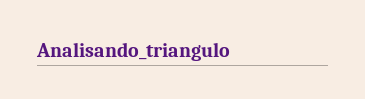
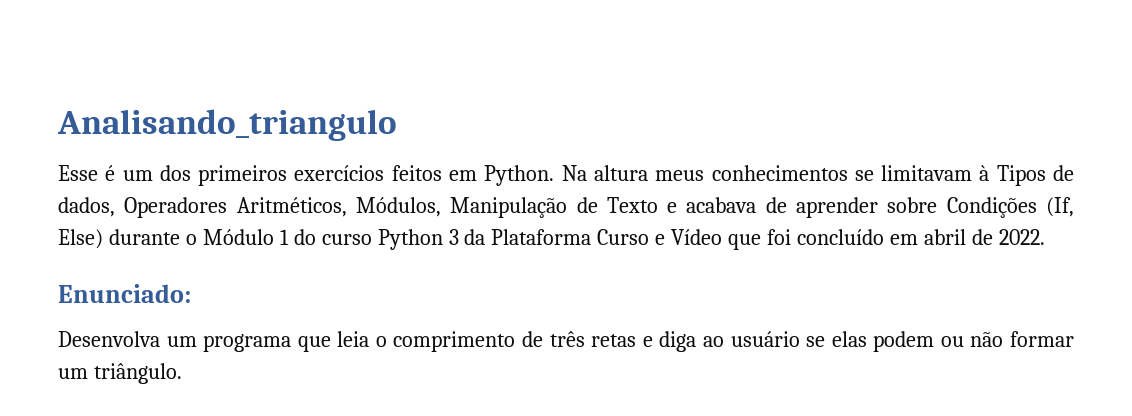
(230, 51) none -> [58,165,1074,186] [58,197,1074,218] [58,229,1045,250] [58,284,191,303] [58,331,1074,352] [58,363,182,384] // Esse é um dos primeiros exercícios feitos em Python. Na altura meus conhecimentos se limitavam à Tipos de dados, Operadores Aritméticos, Módulos, Manipulação de Texto e acabava de aprender sobre Condições (If, Else) durante o Módulo 1 do curso Python 3 da Plataforma Curso e Vídeo que foi concluído em abril de 2022. // Enunciado: // Desenvolva um programa que leia o comprimento de três retas e diga ao usuário se elas podem ou não formar um triângulo.

